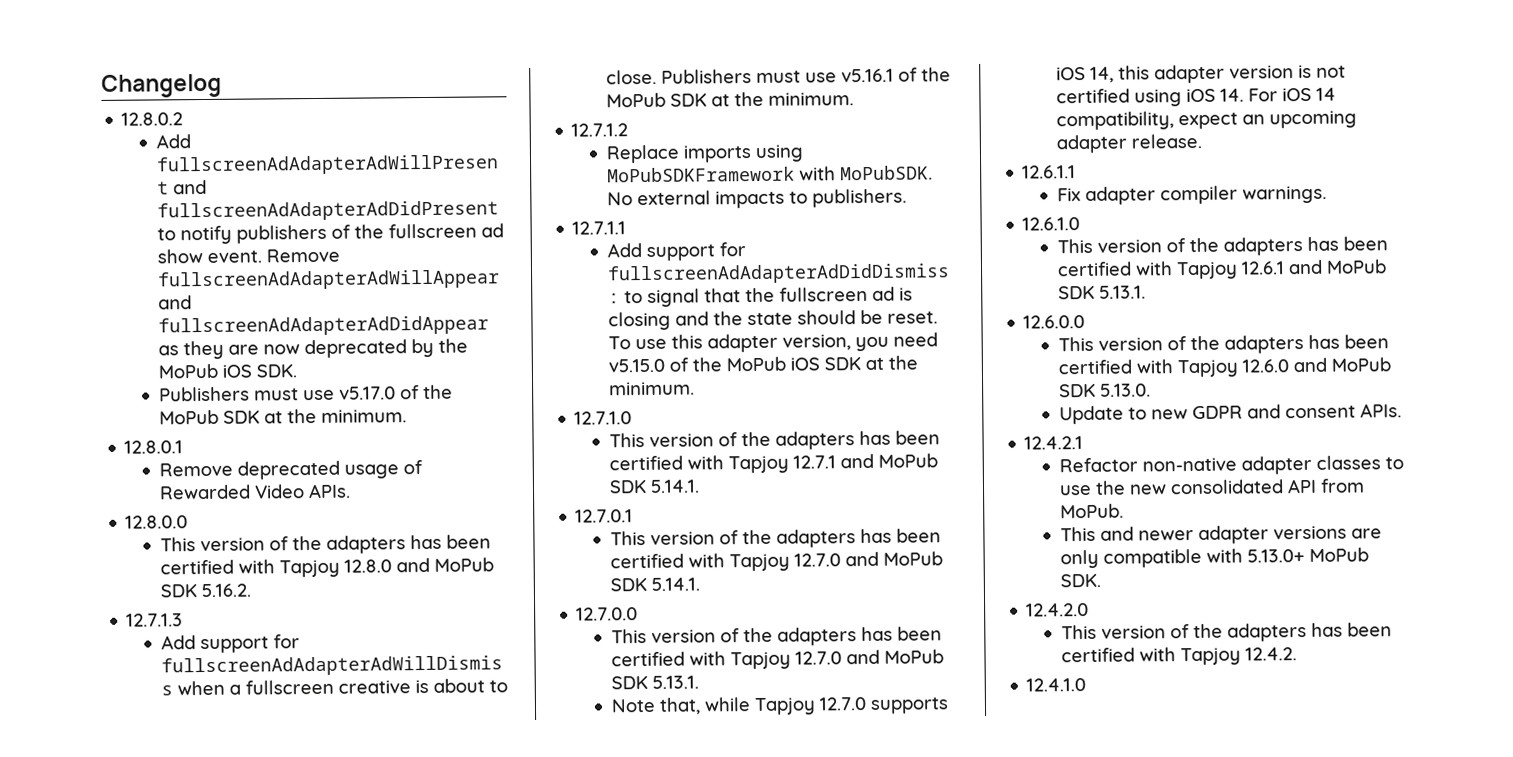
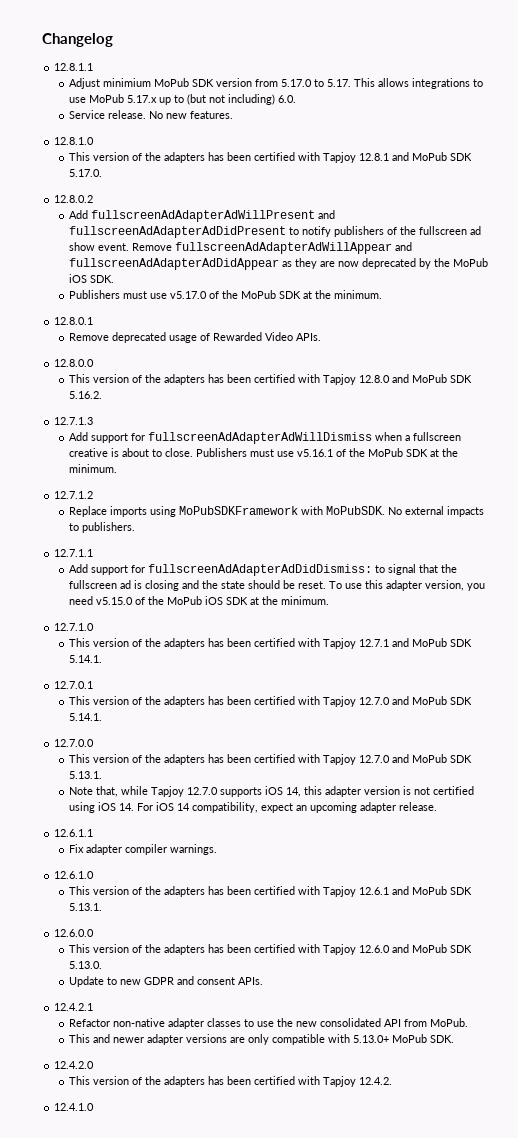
(222, 85) none -> [54,63,94,71] [68,78,483,89] [68,94,296,105] [68,110,233,119] [54,137,95,145] [68,152,472,163] [68,169,102,177] // 12.8.1.1 // Adjust minimium MoPub SDK version from 5.17.0 to 5.17. This allows integrations to use MoPub 5.17.x up to (but not including) 6.0. // Service release. No new features. // 12.8.1.0 // This version of the adapters has been certified with Tapjoy 12.8.1 and MoPub SDK 5.17.0.

